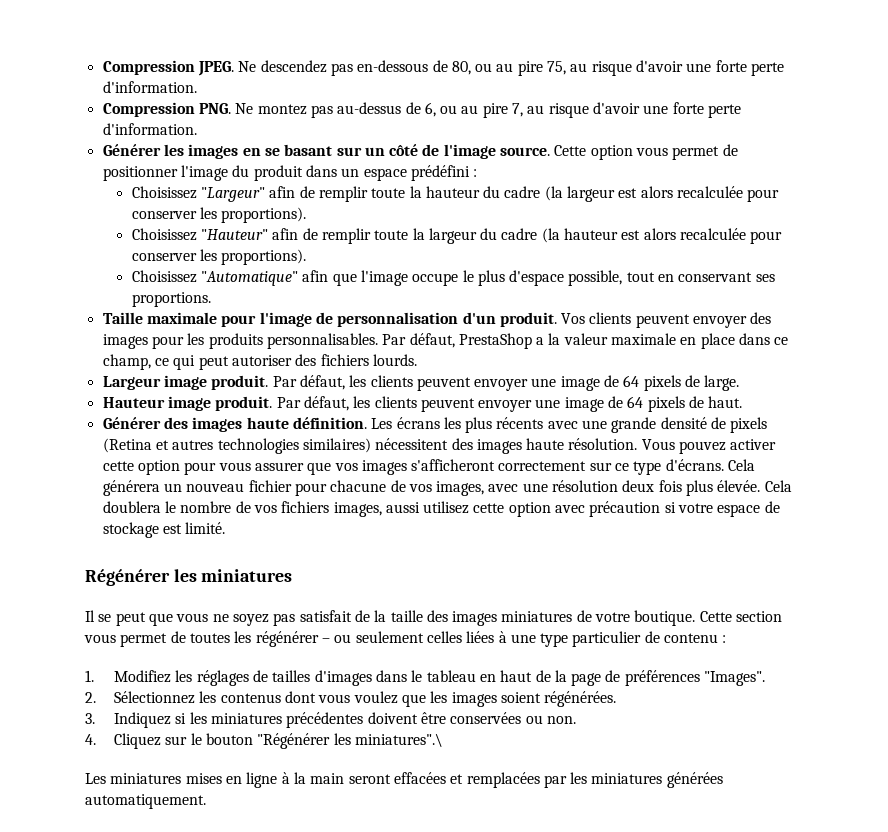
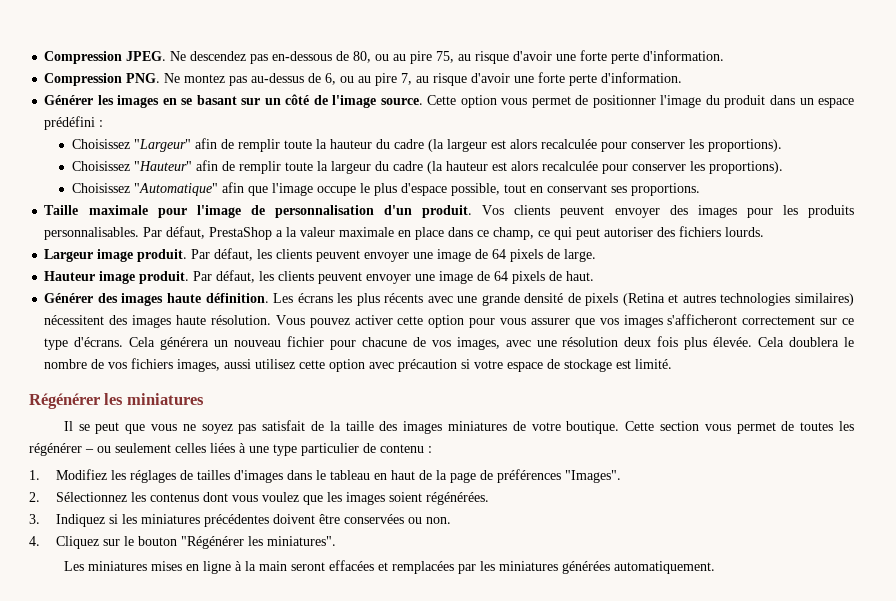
[354,733,443,747] miniatures".\ -> [267,536,337,546] miniatures".

